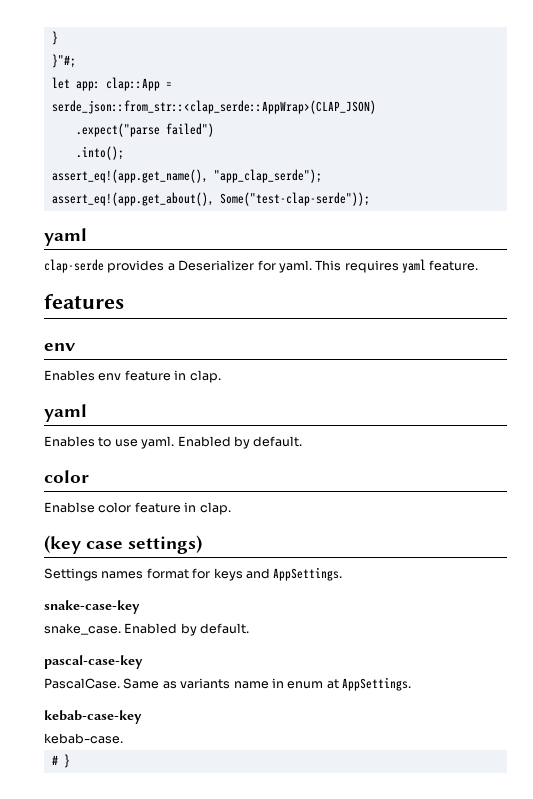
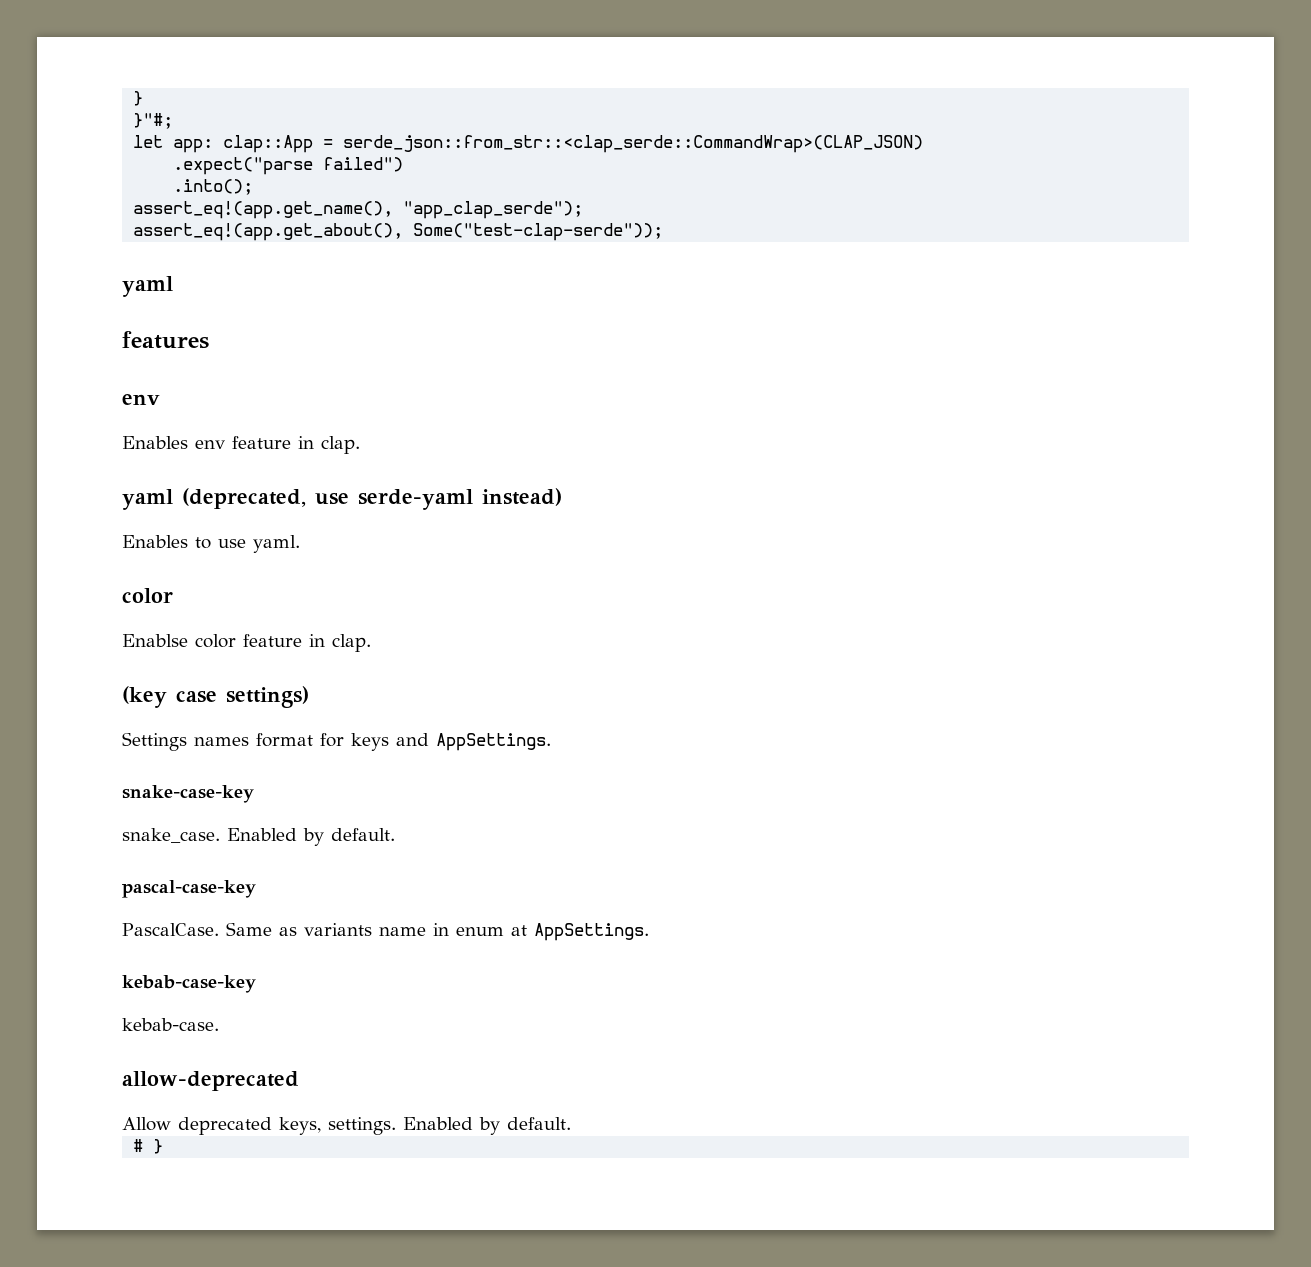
[51,100,376,114] serde_json::from_str::<clap_serde::AppWrap>(CLAP_JSON) -> [343,135,924,153] serde_json::from_str::<clap_serde::CommandWrap>(CLAP_JSON)
[44,259,479,273] // clap-serde provides a Deserializer for yaml. This requires yaml feature. -> (173, 286) none
(87, 413) none -> [181,488,562,510] (deprecated, use serde-yaml instead)
[177,436,303,449] Enabled by default. -> (300, 544) none
(123, 738) none -> [122,1071,299,1091] [122,1117,571,1135] // allow-deprecated // Allow deprecated keys, settings. Enabled by default.

